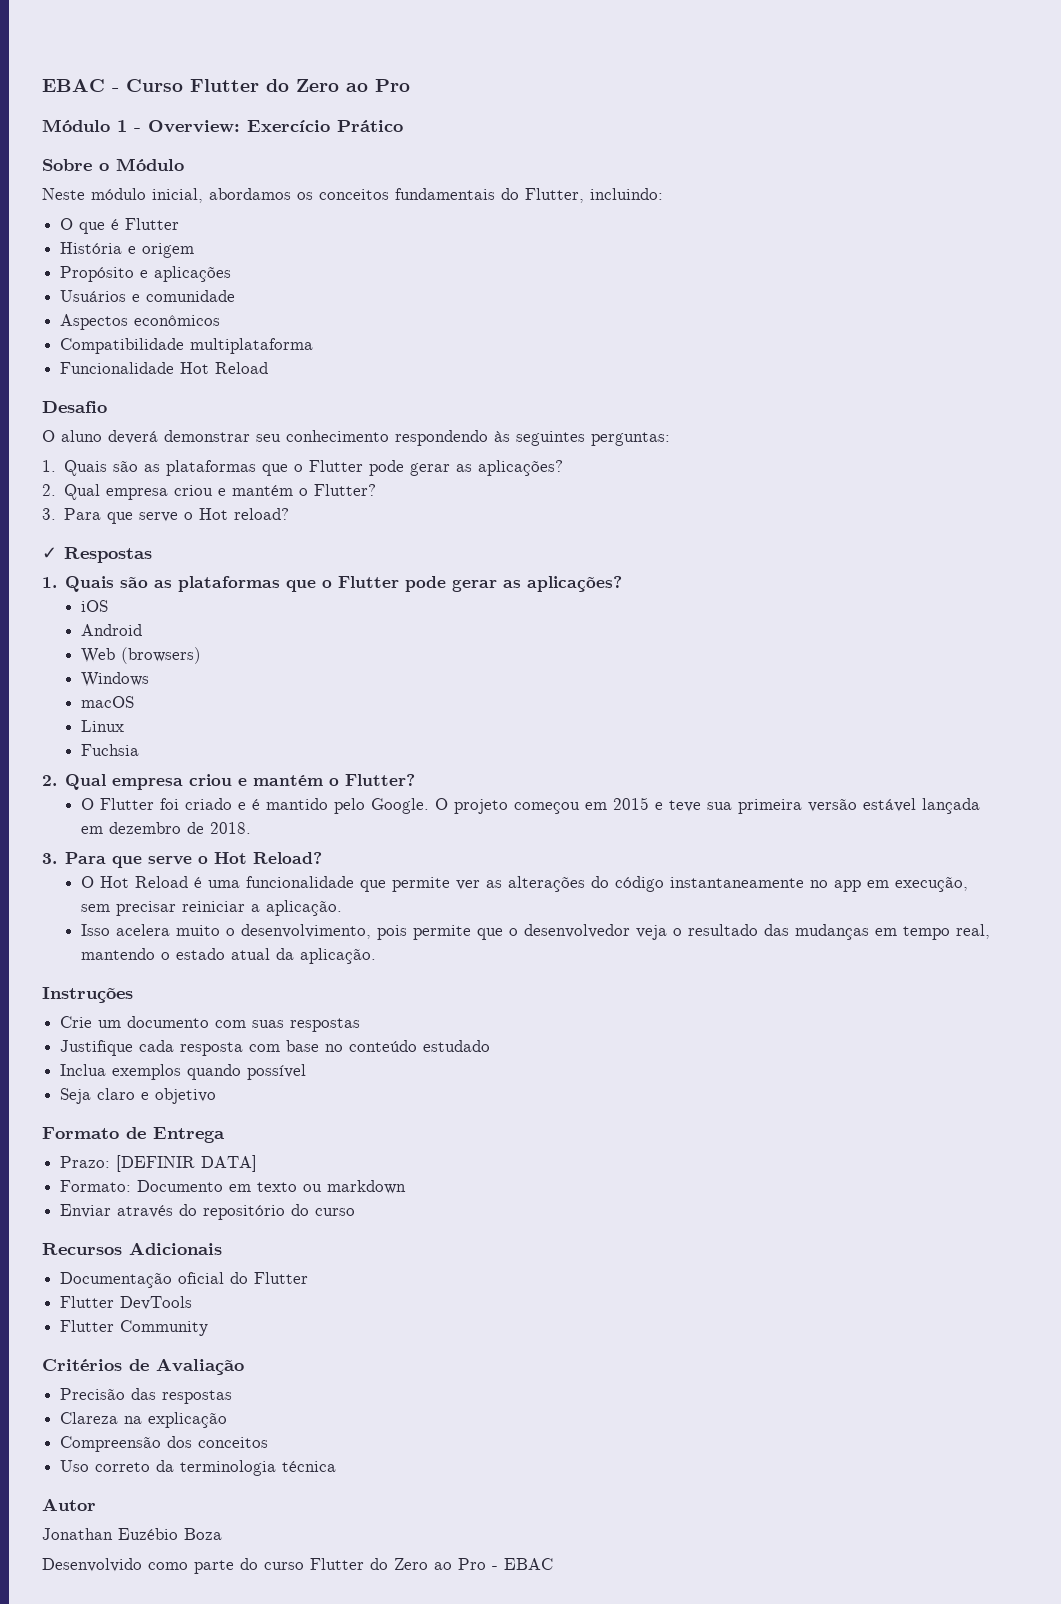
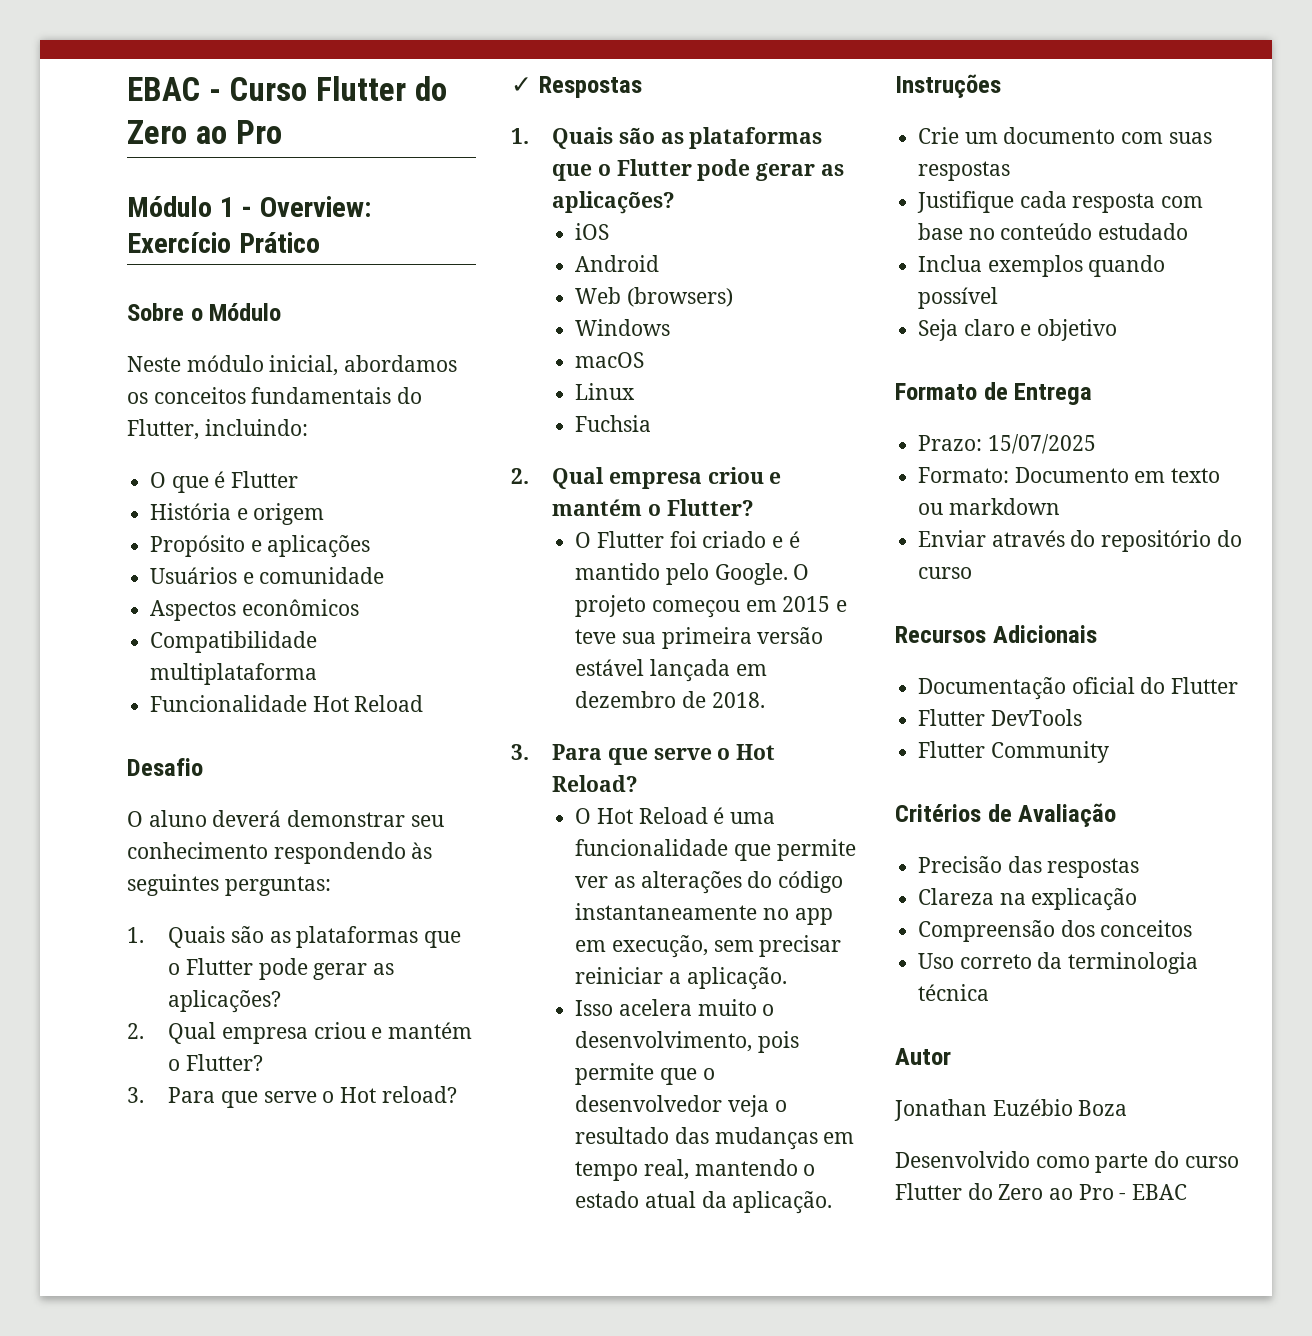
[116,1155,258,1172] [DEFINIR DATA] -> [987,434,1096,454] 15/07/2025

